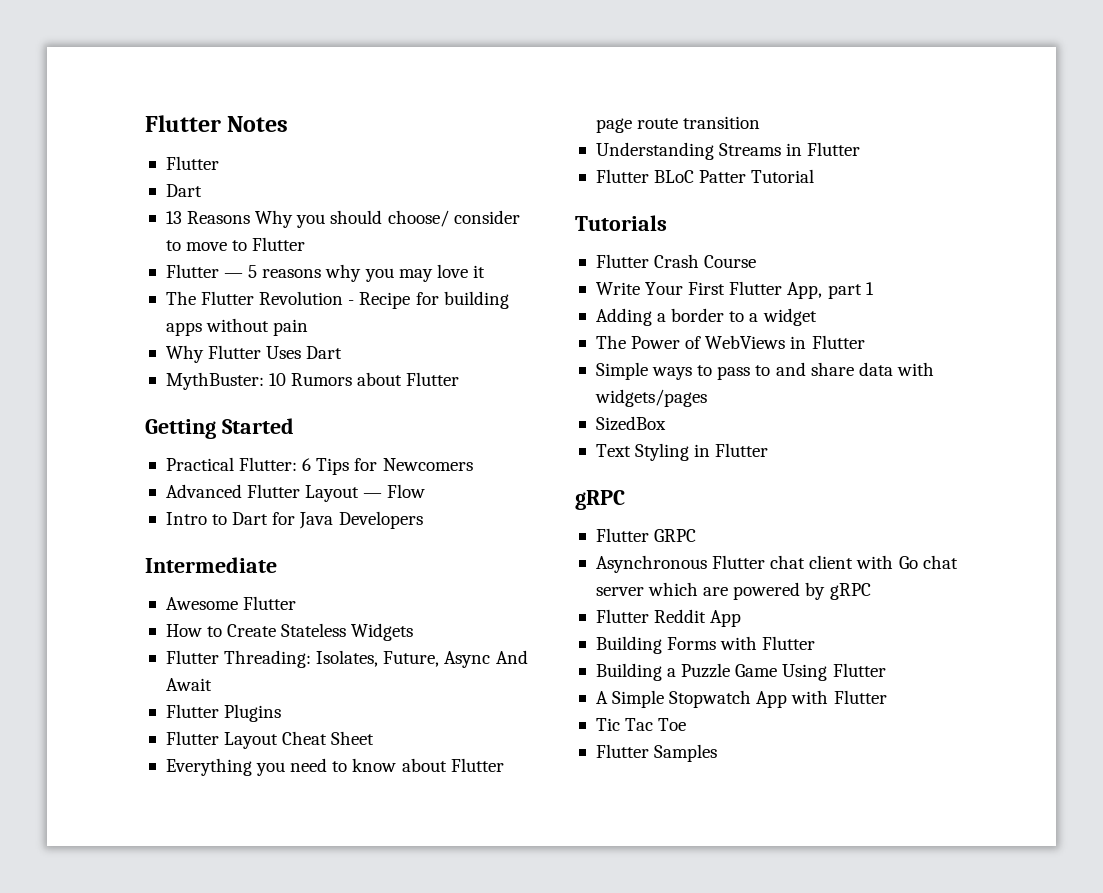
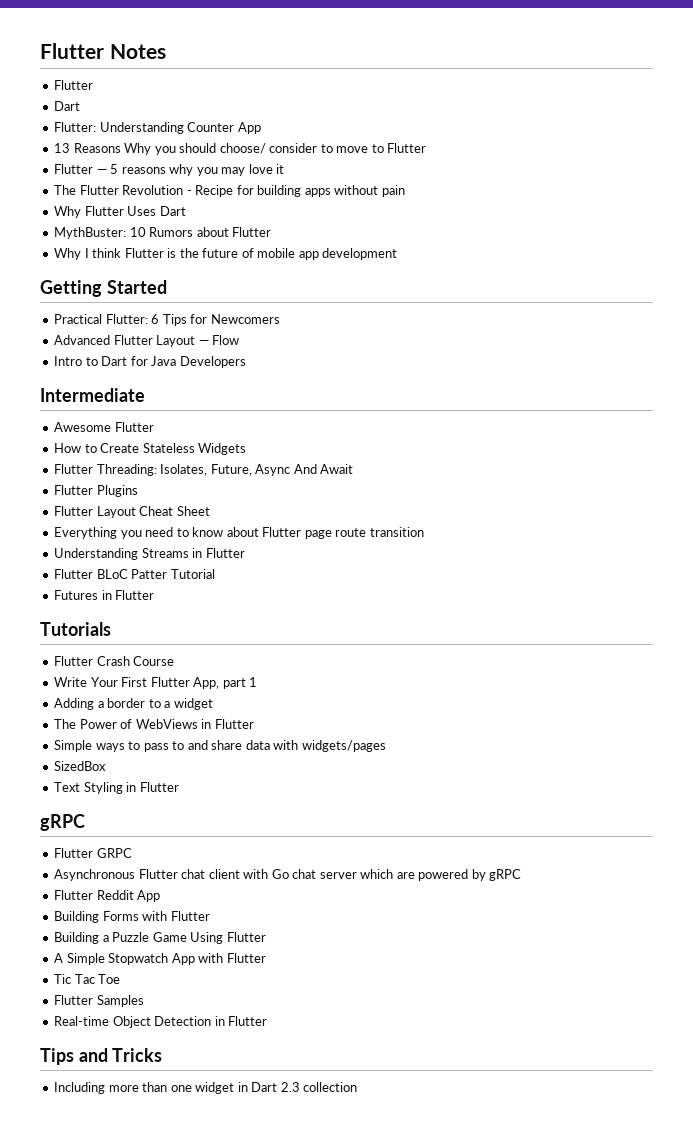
(202, 190) none -> [54,122,261,134] // Flutter: Understanding Counter App
(460, 379) none -> [54,248,398,260] // Why I think Flutter is the future of mobile app development
(815, 176) none -> [54,590,155,600] // Futures in Flutter
(718, 753) none -> [54,1016,268,1028] [40,1048,163,1065] [54,1082,358,1094] // Real-time Object Detection in Flutter // Tips and Tricks // Including more than one widget in Dart 2.3 collection

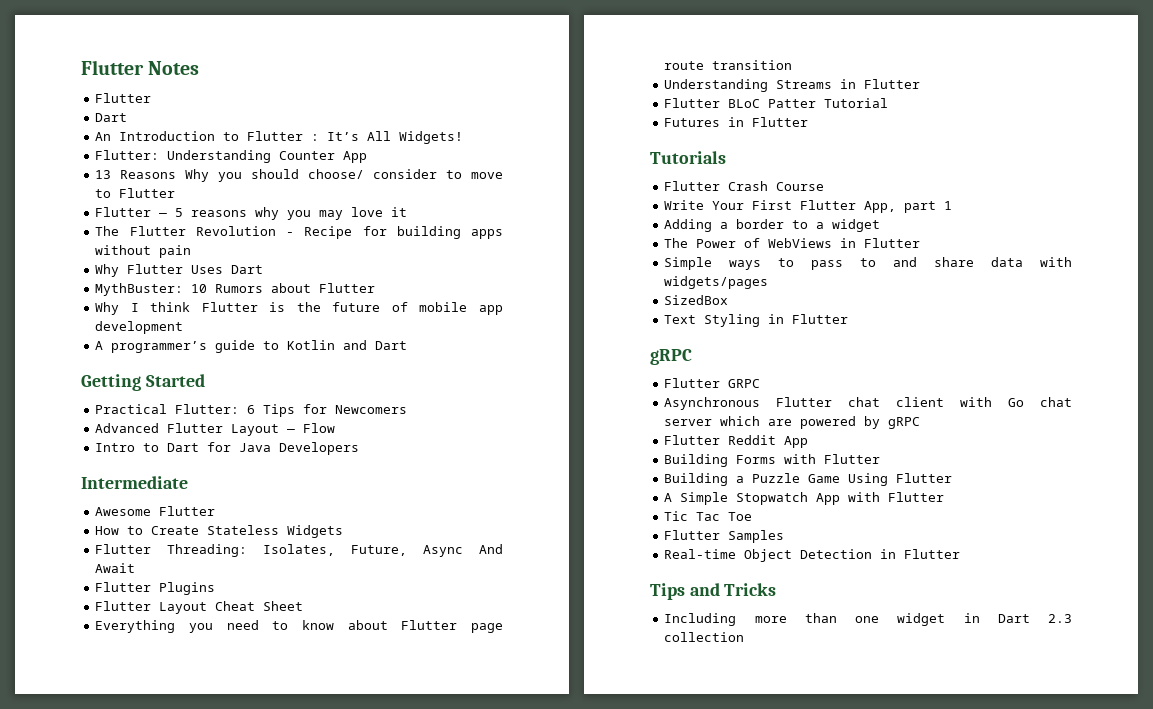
(81, 106) none -> [95,131,464,144] // An Introduction to Flutter : It’s All Widgets!
(398, 254) none -> [95,340,408,353] // A programmer’s guide to Kotlin and Dart

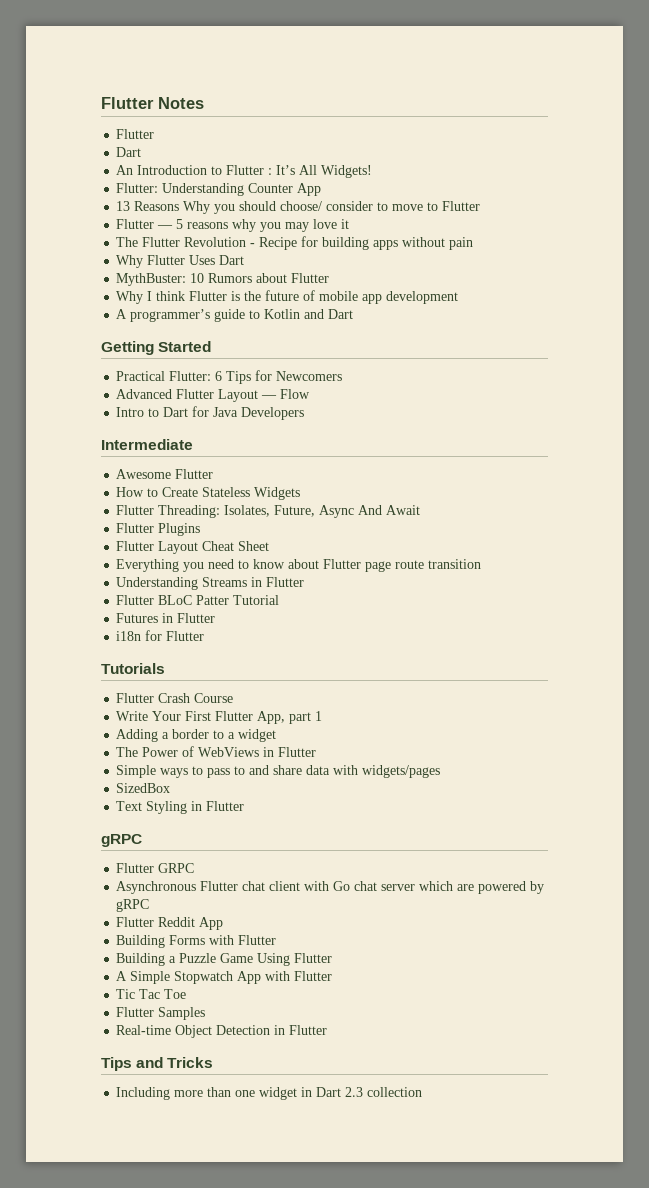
(809, 122) none -> [116,630,205,641] // i18n for Flutter

